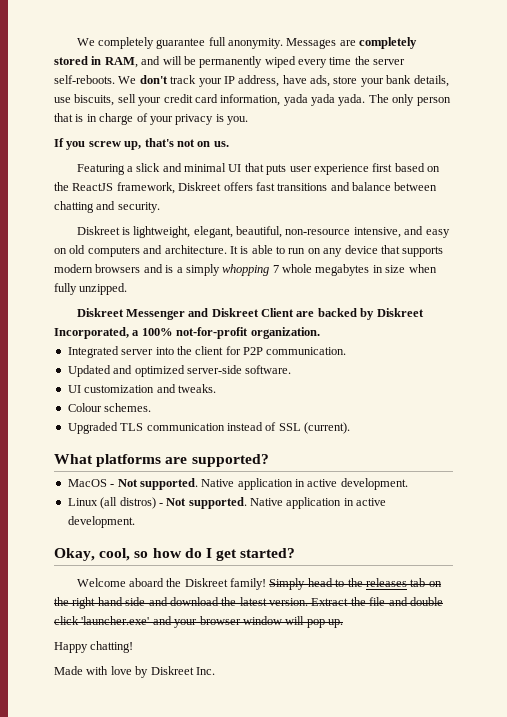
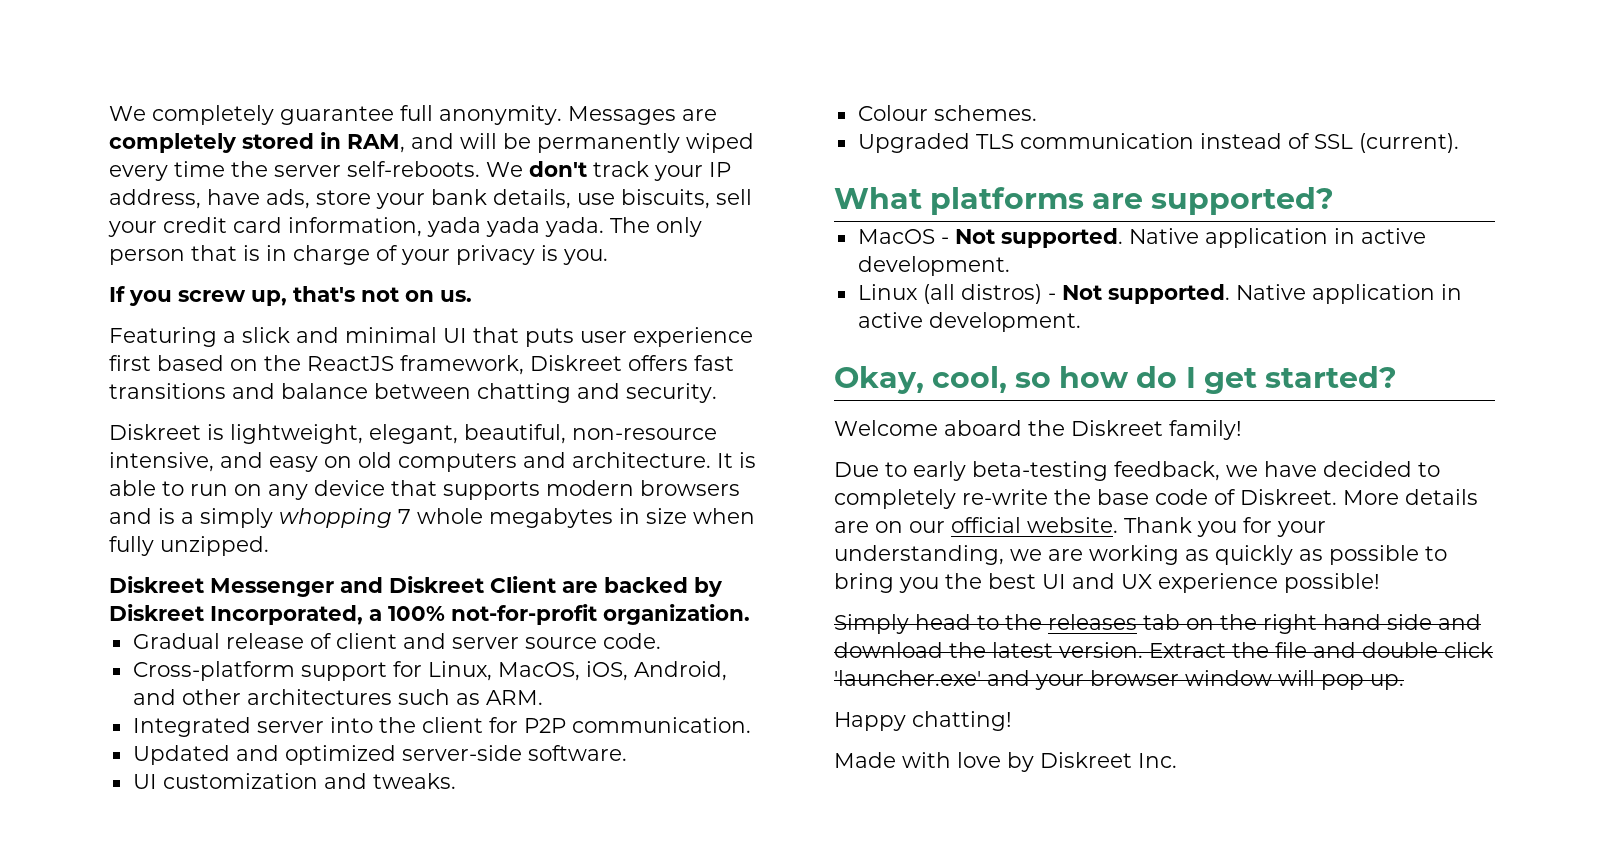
(320, 333) none -> [132,633,661,649] [132,661,727,681] [132,689,543,705] // Gradual release of client and server source code. // Cross-platform support for Linux, MacOS, iOS, Android, and other architectures such as ARM.
(267, 584) none -> [834,461,1440,481] [834,489,1478,509] [834,517,1326,537] [834,545,1447,565] [834,573,1380,593] // Due to early beta-testing feedback, we have decided to completely re-write the base code of Diskreet. More details are on our official website. Thank you for your understanding, we are working as quickly as possible to bring you the best UI and UX experience possible! //

